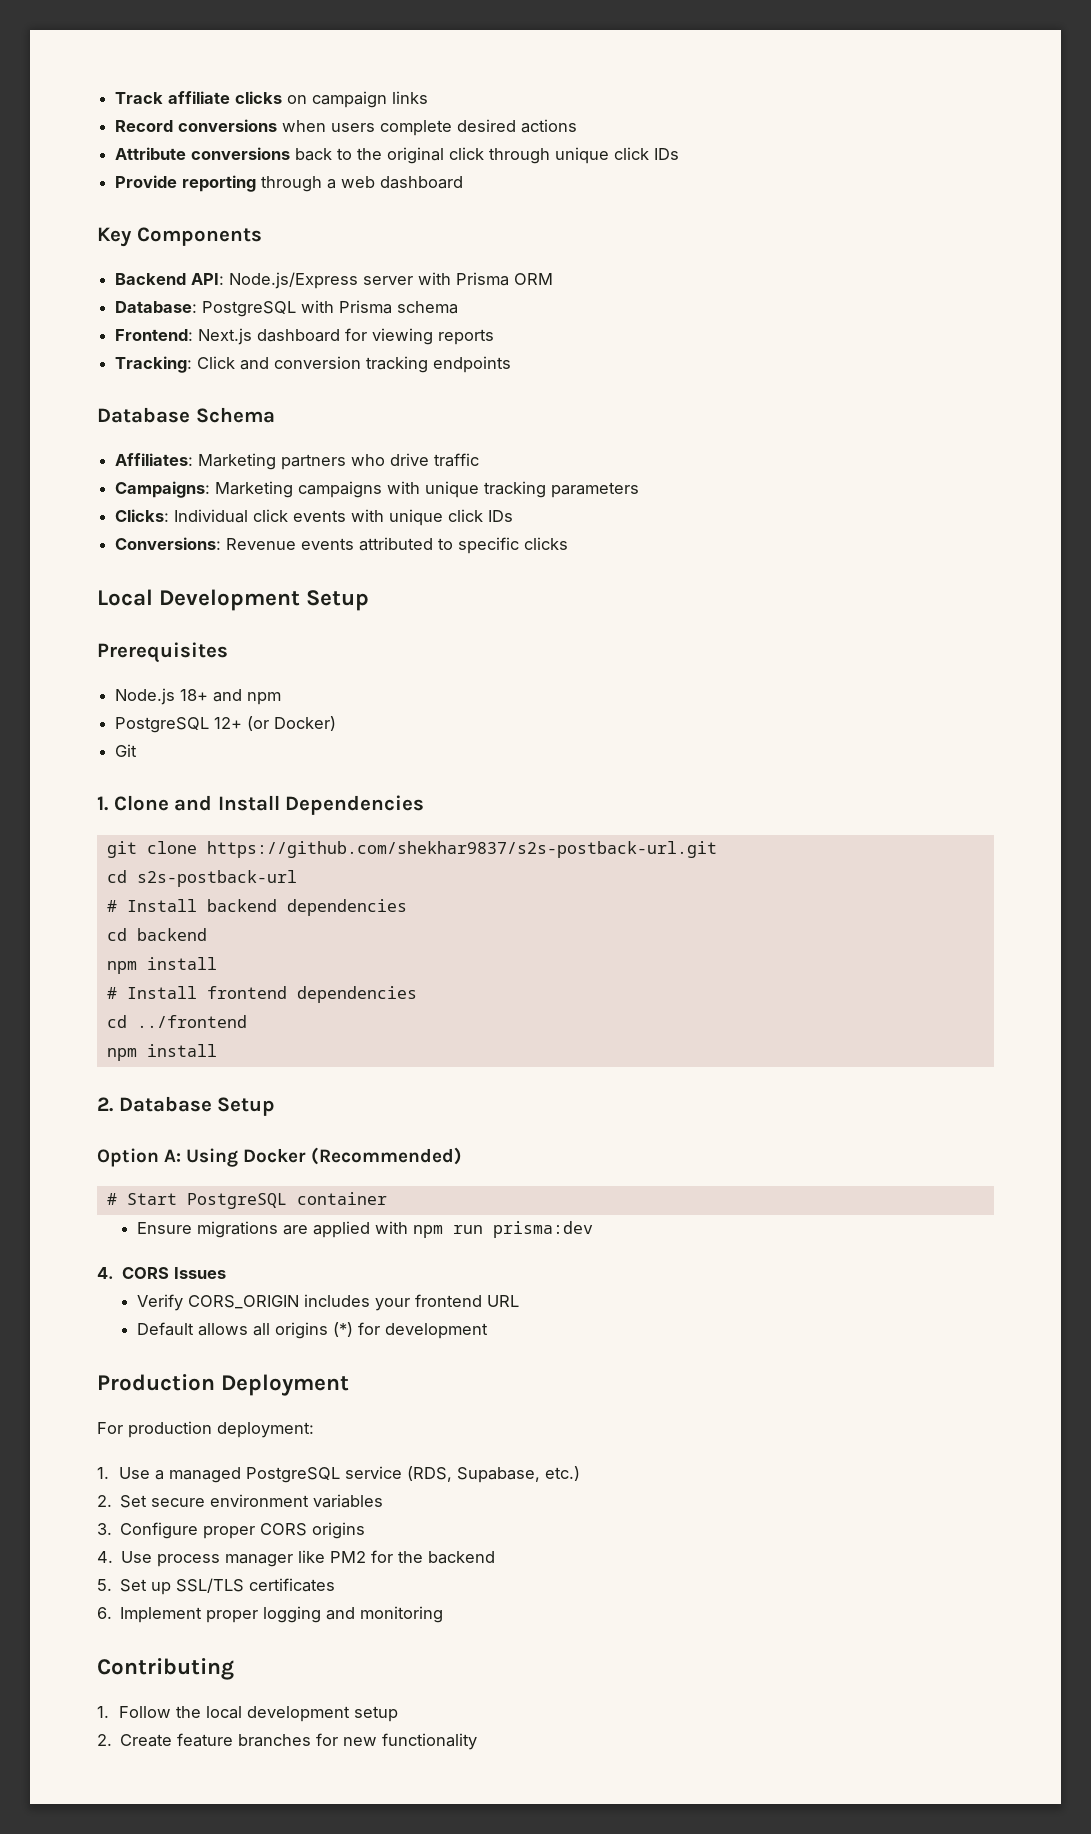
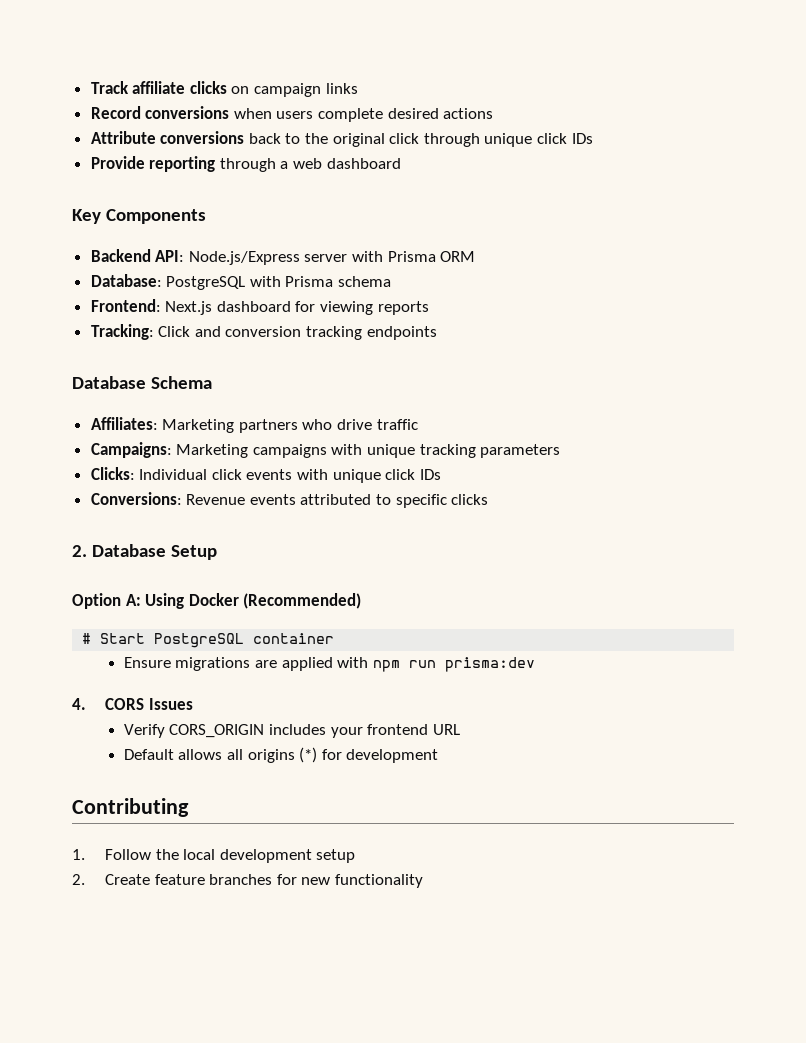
[97,589,370,611] [97,642,228,663] [115,688,282,705] [115,716,337,733] [115,744,138,757] [97,795,425,815] [106,841,717,858] [106,870,297,887] [106,899,407,916] [106,928,207,941] [106,957,217,974] [106,986,417,1003] [106,1015,247,1028] [106,1044,217,1061] // Local Development Setup // Prerequisites // Node.js 18+ and npm // PostgreSQL 12+ (or Docker) // Git // 1. Clone and Install Dependencies // git clone https://github.com/shekhar9837/s2s-postback-url.git // cd s2s-postback-url // # Install backend dependencies // cd backend // npm install // # Install frontend dependencies // cd ../frontend // npm install -> (489, 499) none
[97,1374,350,1396] [97,1421,314,1438] [97,1466,581,1483] [97,1494,384,1508] [97,1522,366,1539] [97,1550,496,1567] [97,1578,336,1595] [97,1606,444,1623] // Production Deployment // For production deployment: // 1. Use a managed PostgreSQL service (RDS, Supabase, etc.) // 2. Set secure environment variables // 3. Configure proper CORS origins // 4. Use process manager like PM2 for the backend // 5. Set up SSL/TLS certificates // 6. Implement proper logging and monitoring -> (439, 756) none

